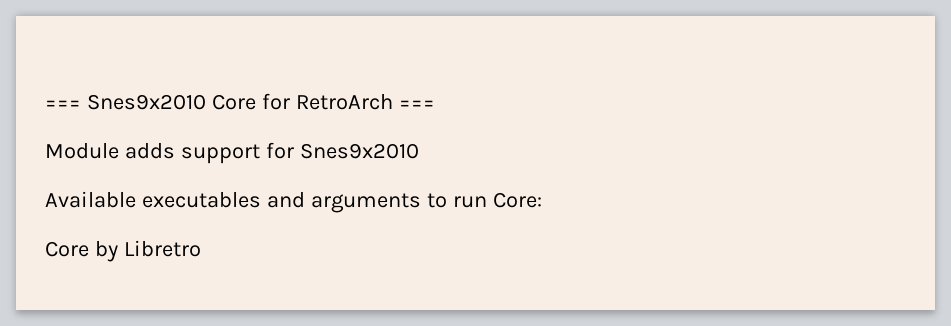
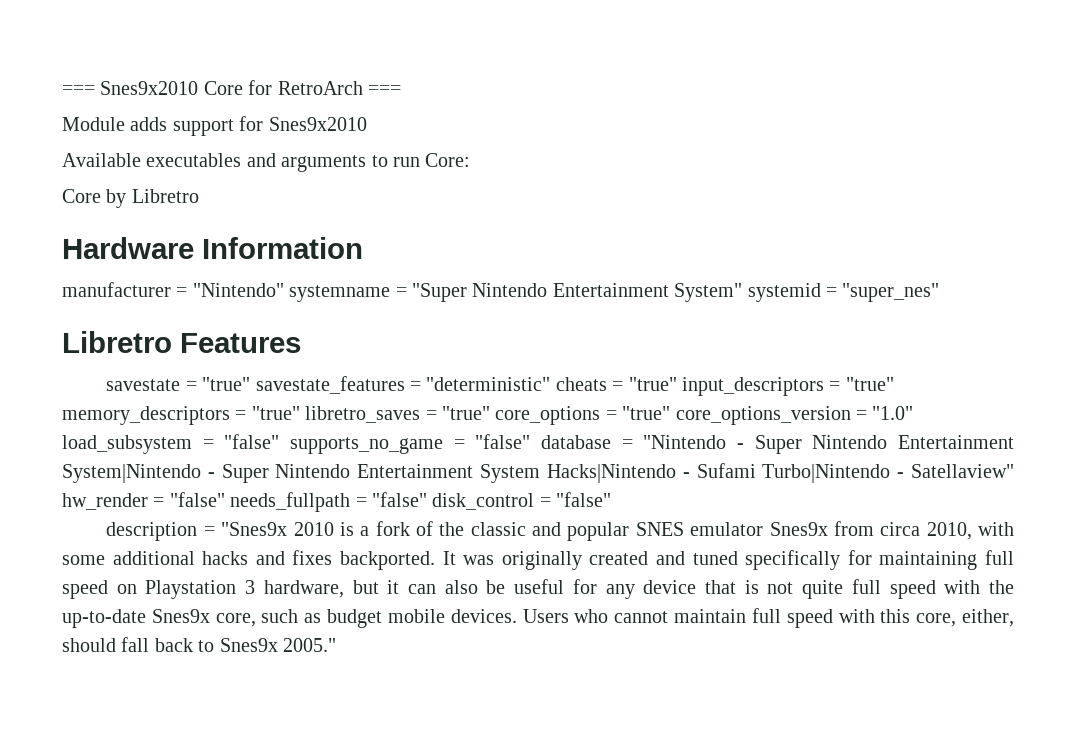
(201, 248) none -> [62,237,363,259] [62,282,940,302] [62,331,301,353] [106,376,894,396] [62,406,914,425] [62,434,1014,454] [62,463,1014,483] [62,492,612,512] [106,521,1014,541] [62,550,1015,570] [62,579,1014,599] [62,608,1015,628] [62,637,336,652] // Hardware Information // manufacturer = "Nintendo" systemname = "Super Nintendo Entertainment System" systemid = "super_nes" // Libretro Features // savestate = "true" savestate_features = "deterministic" cheats = "true" input_descriptors = "true" memory_descriptors = "true" libretro_saves = "true" core_options = "true" core_options_version = "1.0" load_subsystem = "false" supports_no_game = "false" database = "Nintendo - Super Nintendo Entertainment System|Nintendo - Super Nintendo Entertainment System Hacks|Nintendo - Sufami Turbo|Nintendo - Satellaview" hw_render = "false" needs_fullpath = "false" disk_control = "false" // description = "Snes9x 2010 is a fork of the classic and popular SNES emulator Snes9x from circa 2010, with some additional hacks and fixes backported. It was originally created and tuned specifically for maintaining full speed on Playstation 3 hardware, but it can also be useful for any device that is not quite full speed with the up-to-date Snes9x core, such as budget mobile devices. Users who cannot maintain full speed with this core, either, should fall back to Snes9x 2005."

